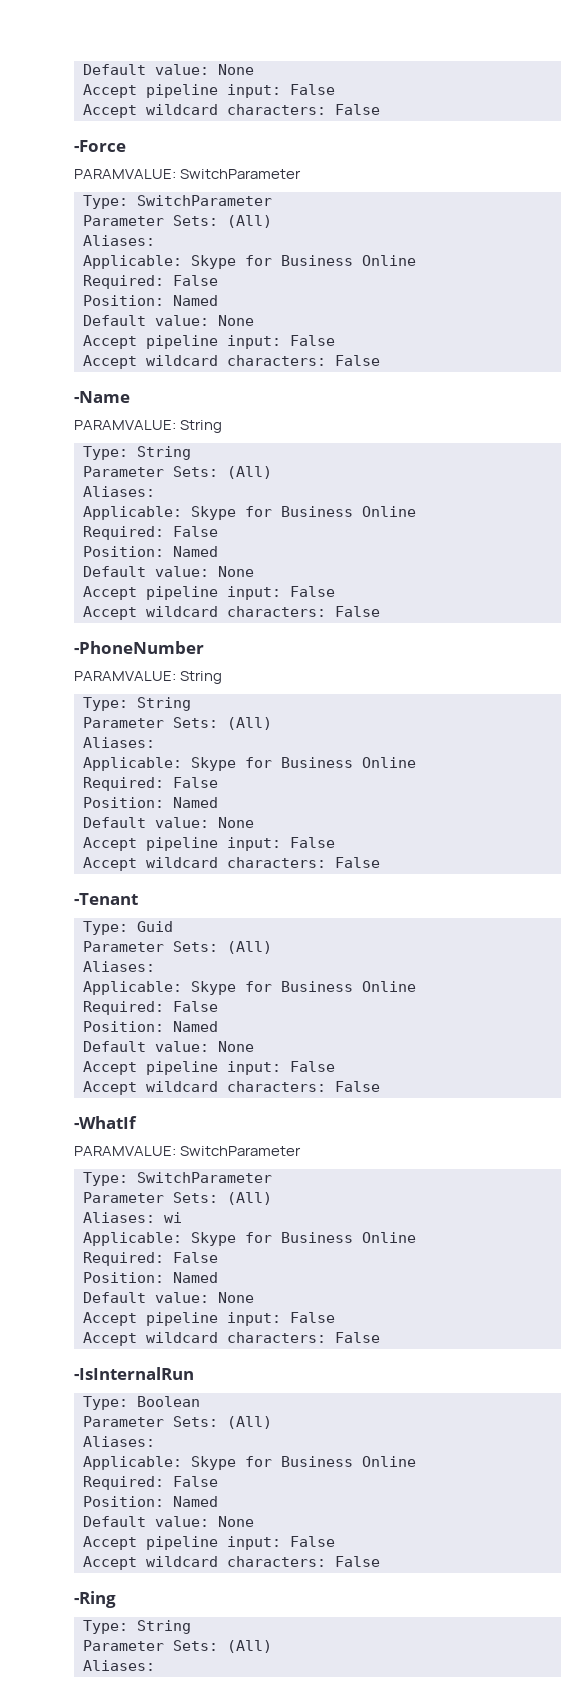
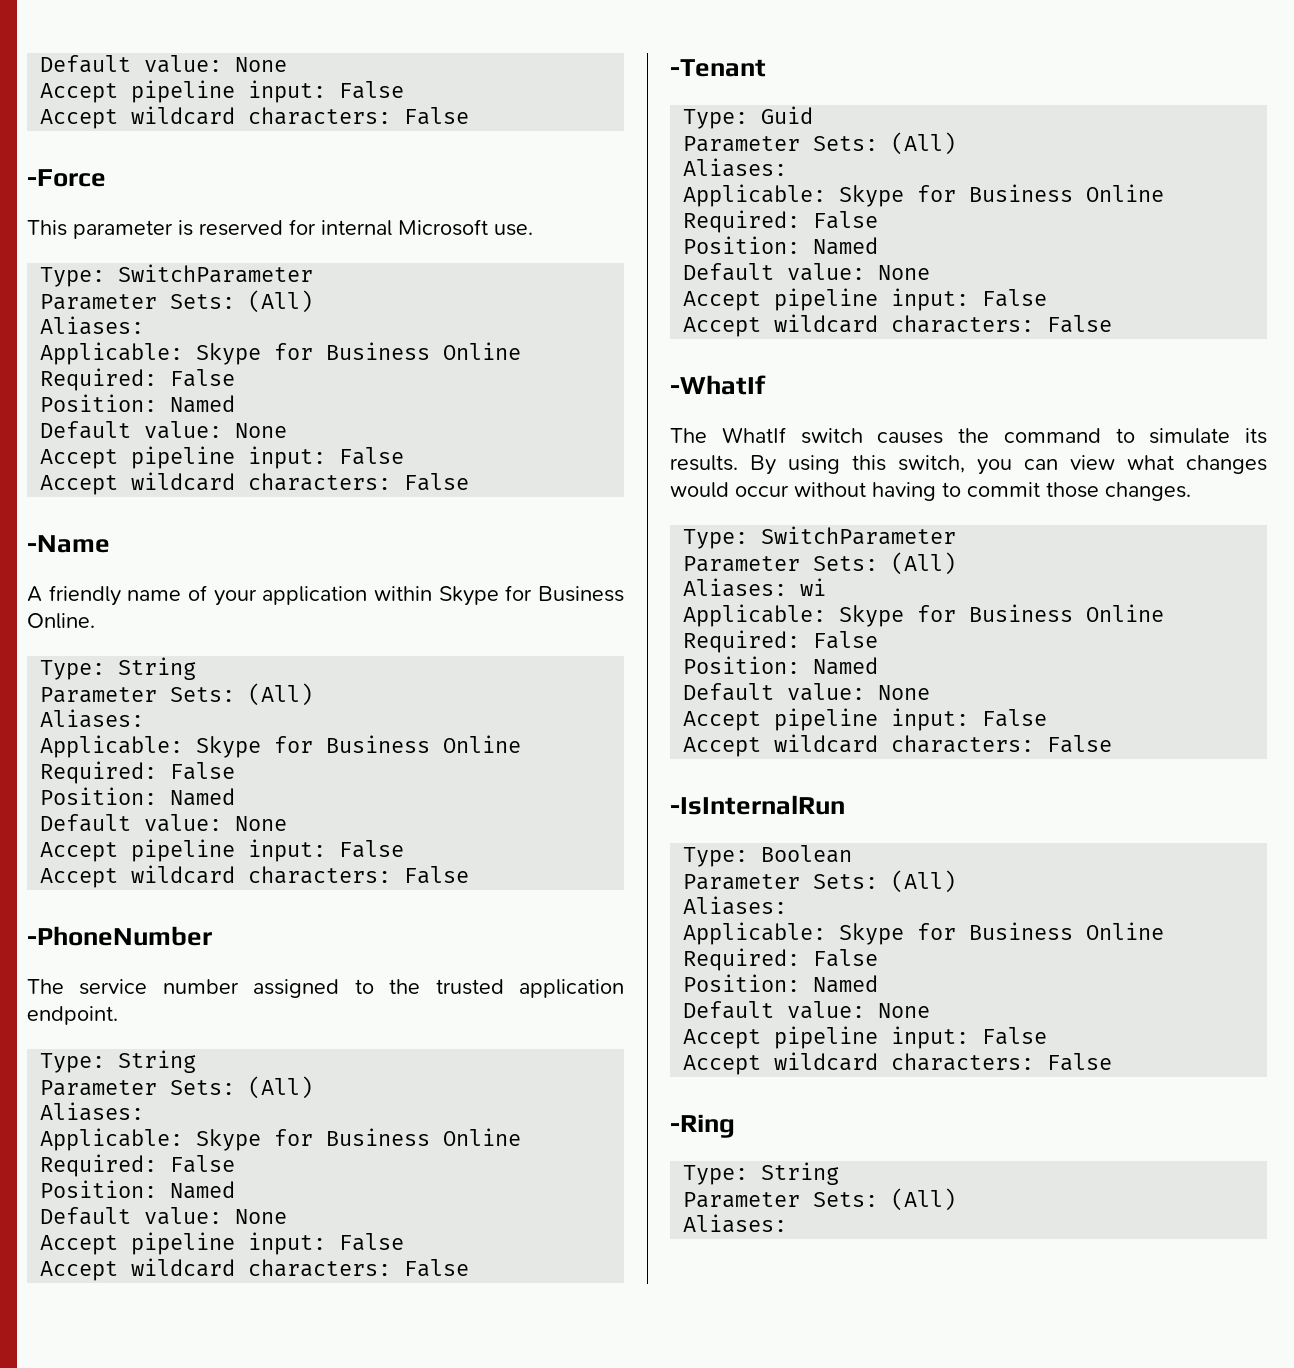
[74,169,302,179] PARAMVALUE: SwitchParameter -> [27,219,533,239] This parameter is reserved for internal Microsoft use.
[74,420,223,433] PARAMVALUE: String -> [27,585,624,606] [27,613,95,629] A friendly name of your application within Skype for Business Online.
[74,671,223,684] PARAMVALUE: String -> [27,979,624,998] [27,1006,118,1025] The service number assigned to the trusted application endpoint.
[74,1146,302,1156] PARAMVALUE: SwitchParameter -> [670,427,1267,444] [670,455,1267,475] [670,482,1191,501] The WhatIf switch causes the command to simulate its results. By using this switch, you can view what changes would occur without having to commit those changes.

